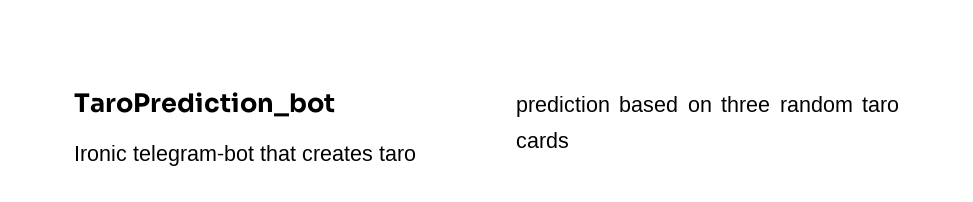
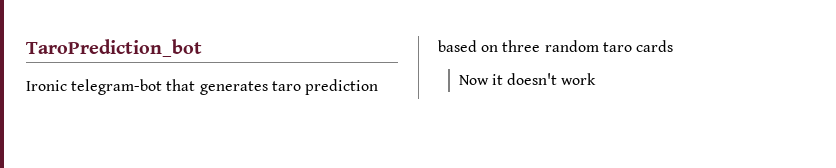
[302,146,373,161] creates -> [199,81,268,95] generates
(569, 140) none -> [458,73,597,85] // Now it doesn't work

